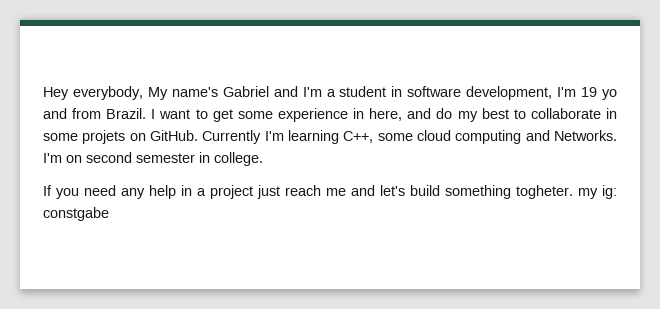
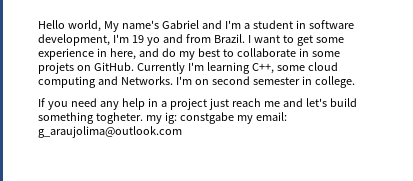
[43,86,143,100] Hey everybody, -> [38,20,101,32] Hello world,
(109, 214) none -> [236,112,287,124] [38,126,182,138] my email: g_araujolima@outlook.com

